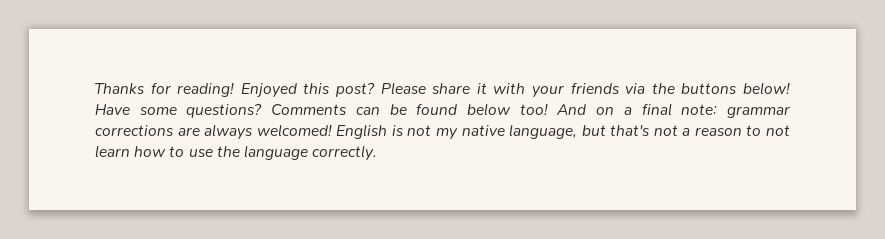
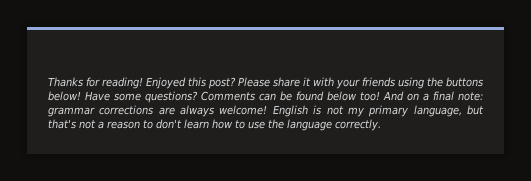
[625,83,646,94] via -> [398,77,424,89] using
[256,124,332,137] welcomed! -> [219,105,268,115] welcome!
[461,125,505,136] native -> [368,105,409,117] primary
[766,125,790,136] not -> [156,119,182,129] don't

